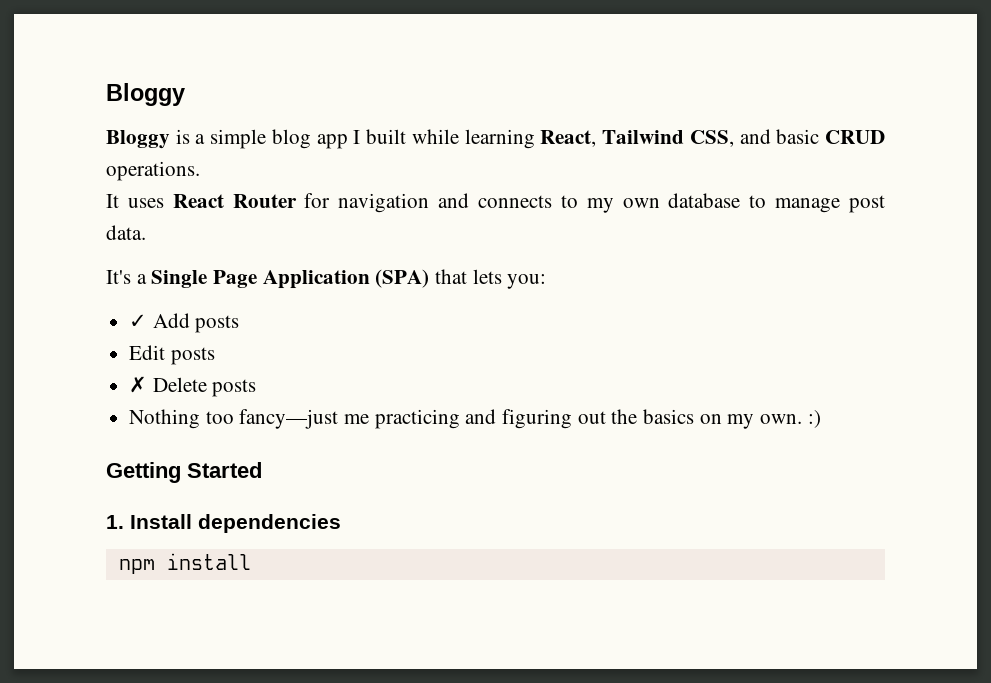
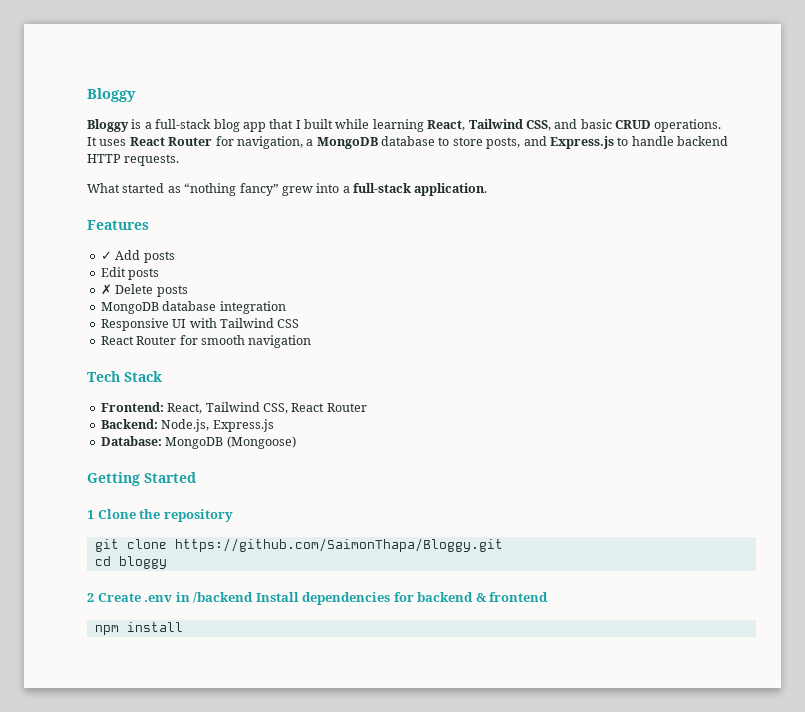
[210,129,267,149] simple -> [155,119,212,129] full-stack
(348, 141) none -> [269,119,294,129] that
[338,193,886,213] [106,225,146,240] [106,269,547,289] navigation and connects to my own database to manage post data. // It's a Single Page Application (SPA) that lets you: -> [236,136,728,149] [87,154,180,166] [87,183,488,196] [87,220,149,230] navigation, a MongoDB database to store posts, and Express.js to handle backend HTTP requests. // What started as “nothing fancy” grew into a full-stack application. // Features
[129,409,821,429] [106,462,262,483] [106,514,341,533] Nothing too fancy—just me practicing and figuring out the basics on my own. :) // Getting Started // 1. Install dependencies -> [100,301,286,314] [100,318,300,331] [100,335,312,348] [87,371,162,382] [100,402,367,414] [100,419,274,432] [100,436,296,449] [87,472,196,486] [87,509,233,522] [94,538,503,552] [94,556,167,569] [87,592,549,605] MongoDB database integration // Responsive UI with Tailwind CSS // React Router for smooth navigation // Tech Stack // Frontend: React, Tailwind CSS, React Router // Backend: Node.js, Express.js // Database: MongoDB (Mongoose) // Getting Started // 1 Clone the repository // git clone https://github.com/SaimonThapa/Bloggy.git // cd bloggy // 2 Create .env in /backend Install dependencies for backend & frontend

